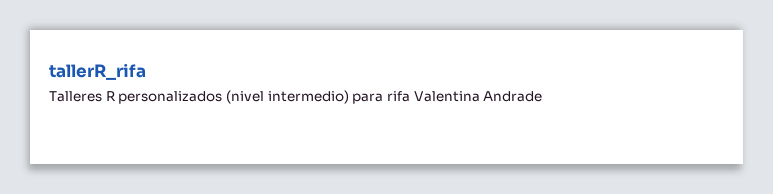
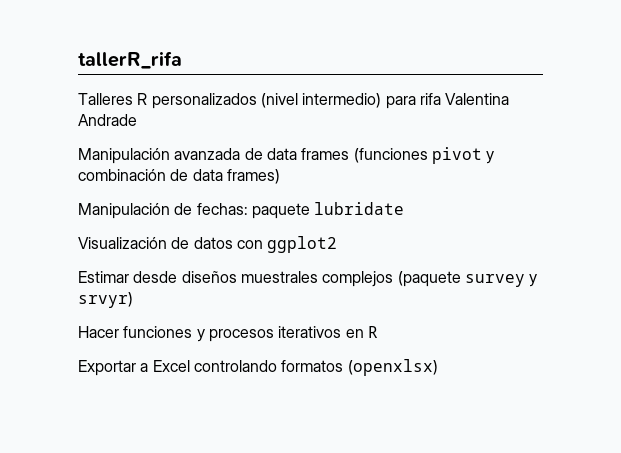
(543, 96) none -> [78,147,495,164] [78,169,280,184] [78,202,405,219] [78,236,338,253] [78,271,538,287] [78,292,133,308] [78,326,378,342] [78,359,438,376] // Manipulación avanzada de data frames (funciones pivot y combinación de data frames) // Manipulación de fechas: paquete lubridate // Visualización de datos con ggplot2 // Estimar desde diseños muestrales complejos (paquete survey y srvyr) // Hacer funciones y procesos iterativos en R // Exportar a Excel controlando formatos (openxlsx)

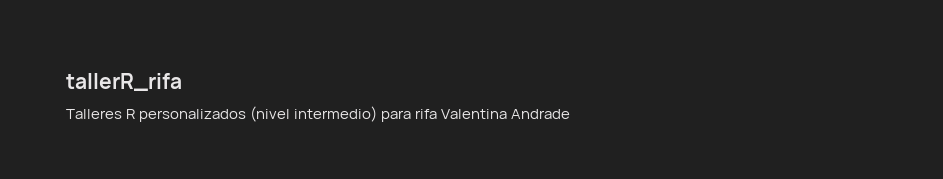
[78,147,495,164] [78,169,280,184] [78,202,405,219] [78,236,338,253] [78,271,538,287] [78,292,133,308] [78,326,378,342] [78,359,438,376] // Manipulación avanzada de data frames (funciones pivot y combinación de data frames) // Manipulación de fechas: paquete lubridate // Visualización de datos con ggplot2 // Estimar desde diseños muestrales complejos (paquete survey y srvyr) // Hacer funciones y procesos iterativos en R // Exportar a Excel controlando formatos (openxlsx) -> (571, 114) none

